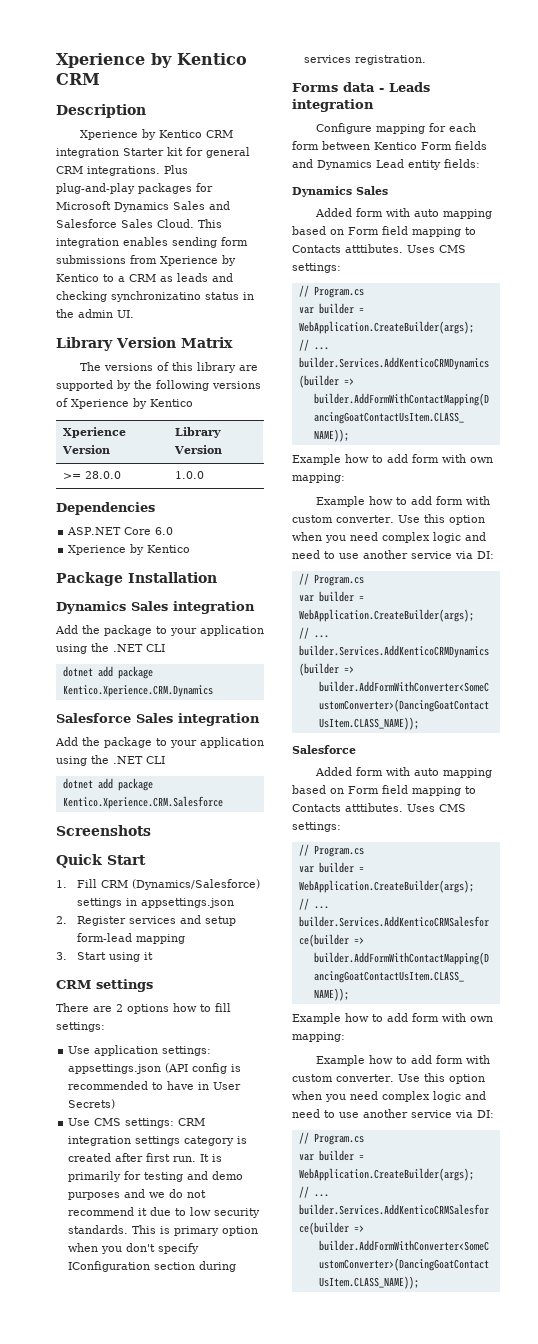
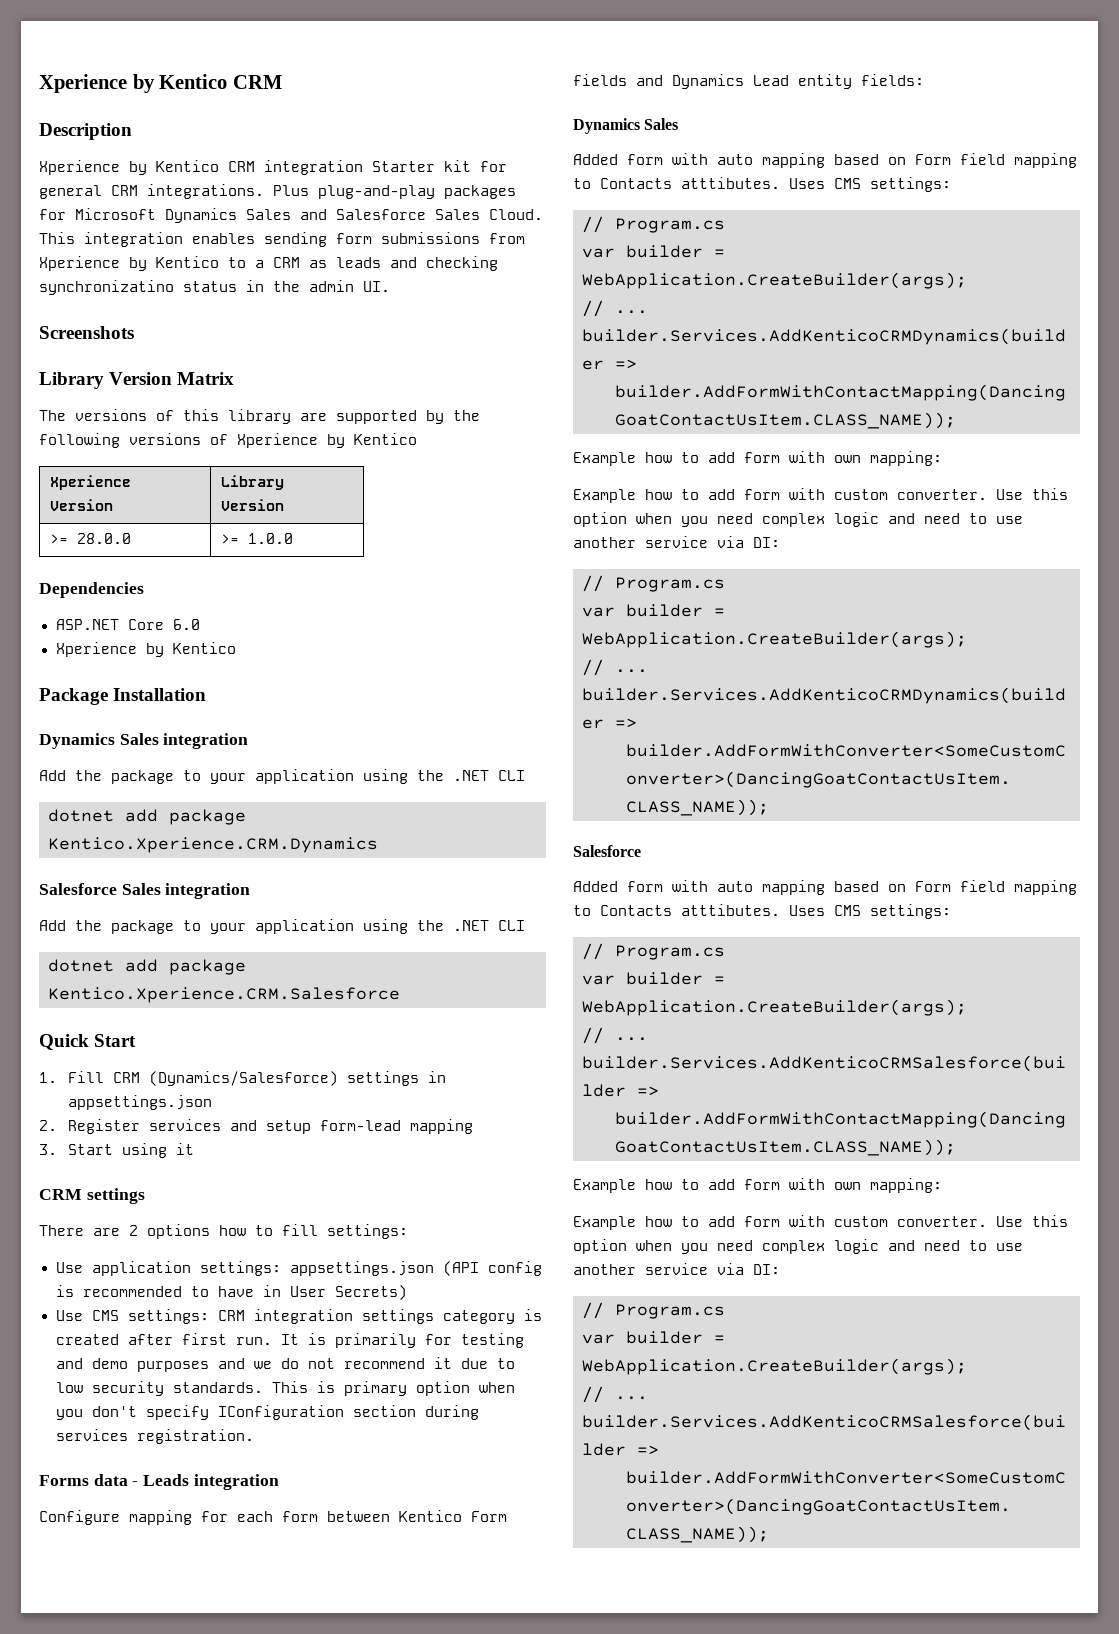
(134, 314) none -> [39,326,134,339] // Screenshots
(122, 475) none -> [220,534,239,544] >=
[56,825,151,836] // Screenshots -> (400, 995) none

